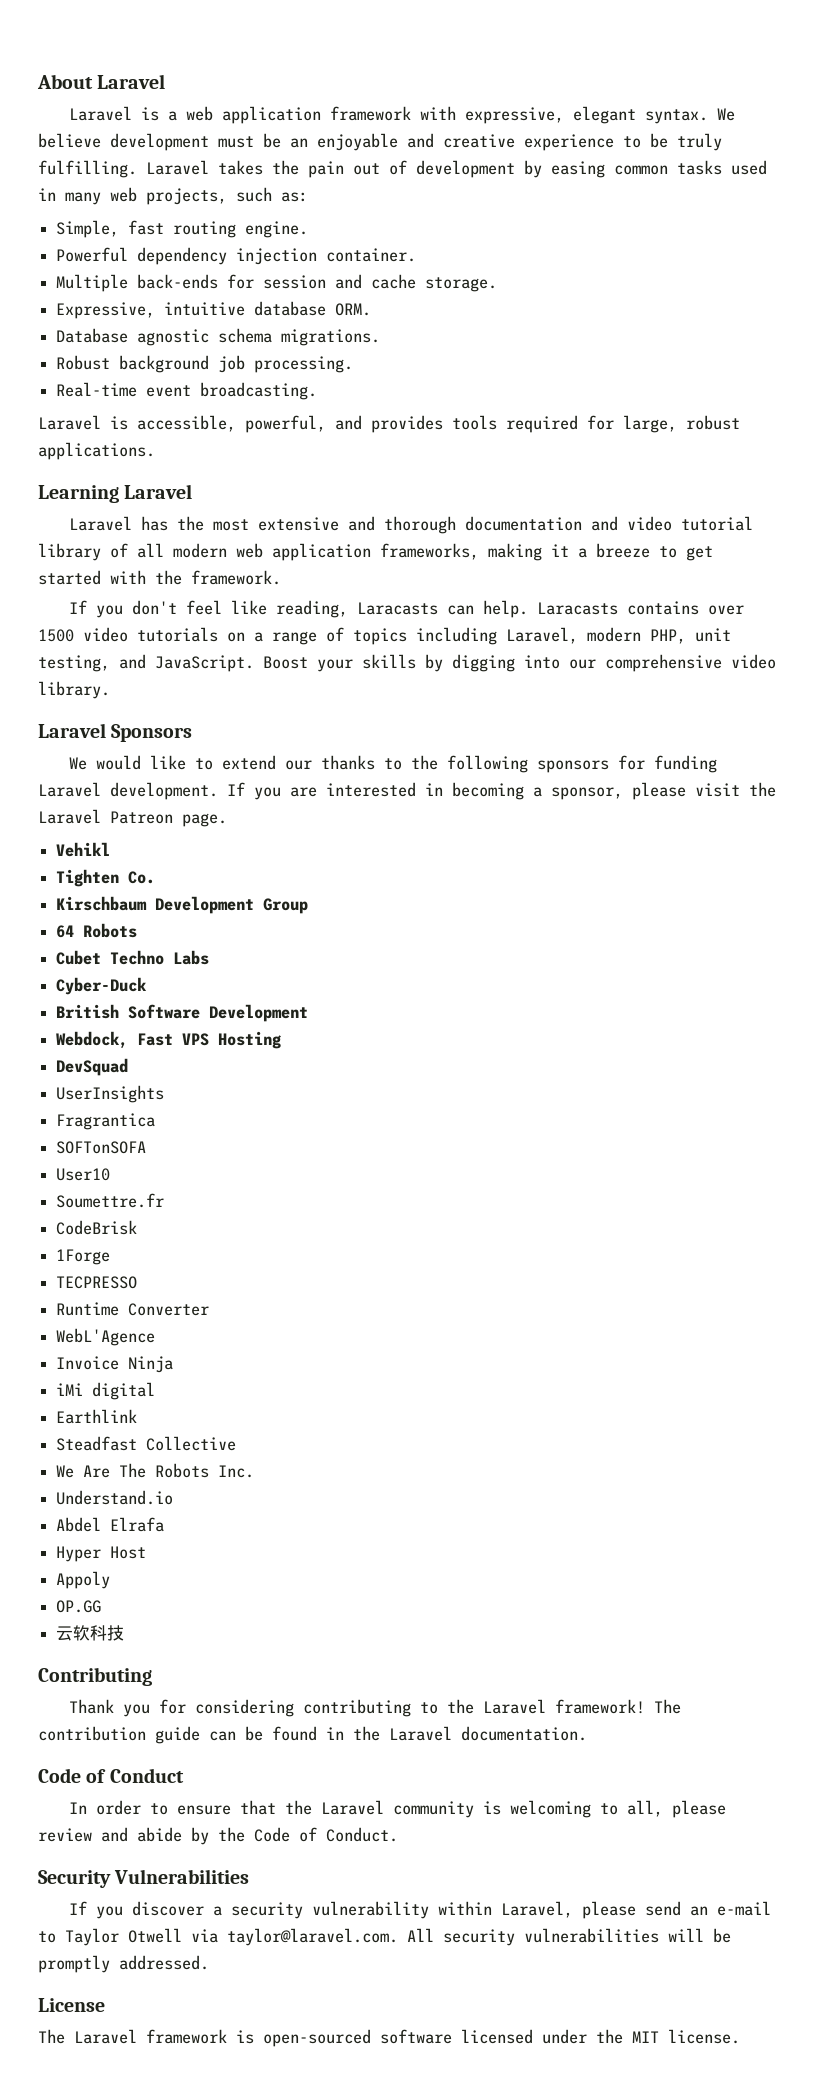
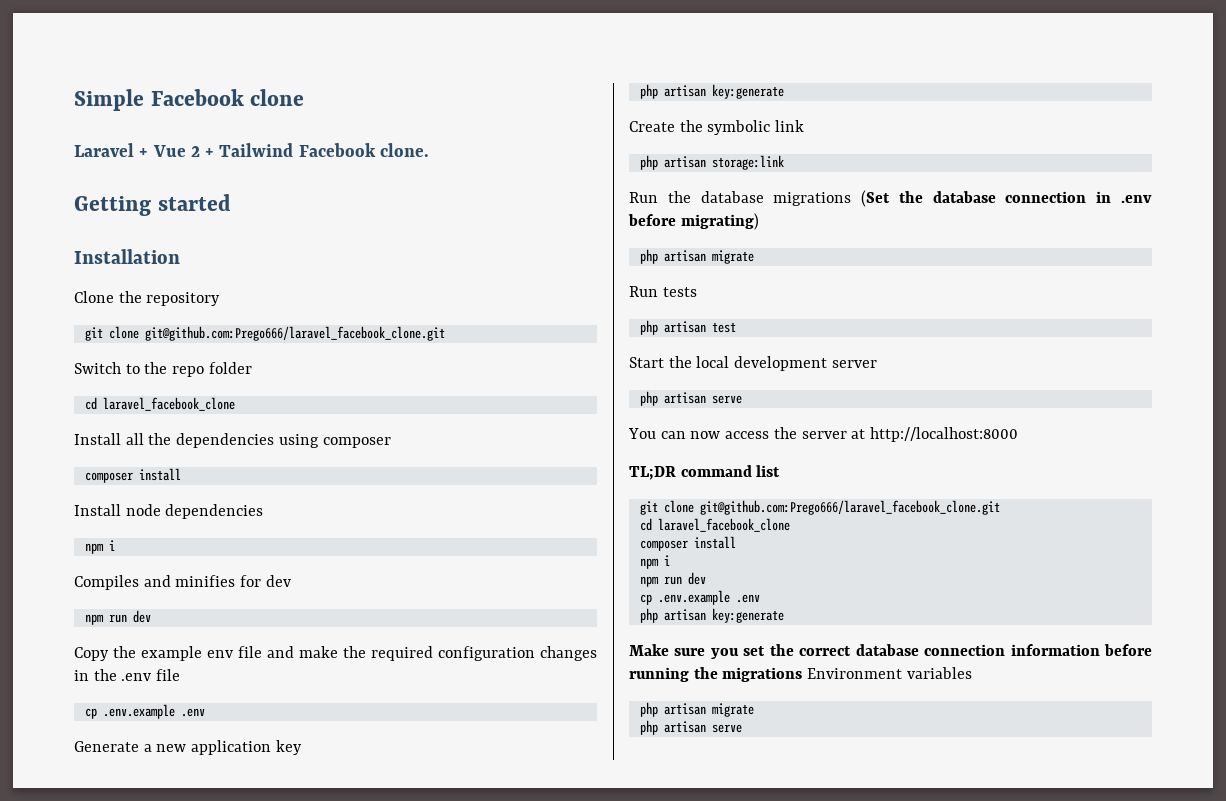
[37,74,166,89] [68,106,735,124] [38,133,722,151] [38,160,767,178] [38,187,308,205] [56,220,309,238] [56,247,417,265] [56,274,498,292] [56,301,372,319] [56,328,381,346] [56,355,354,373] [56,382,318,400] [38,415,740,433] [38,442,155,460] [38,484,193,503] [68,516,753,534] [38,543,713,561] [38,570,281,585] [68,600,744,618] [38,627,731,645] [38,654,776,672] [38,681,110,699] [38,723,193,742] [68,755,717,773] [38,782,776,800] [38,809,227,827] [56,842,111,857] [56,869,156,887] [56,896,309,914] [56,923,138,938] [56,950,210,965] [56,977,148,995] [56,1004,309,1022] [56,1031,282,1049] [56,1058,129,1076] [56,1085,165,1103] [56,1113,156,1130] [56,1141,147,1154] [56,1168,111,1181] [56,1193,165,1208] [56,1220,138,1235] [56,1249,111,1265] [56,1276,138,1289] [56,1302,210,1316] [56,1328,156,1346] [56,1356,174,1373] [56,1382,156,1400] [56,1409,138,1424] [56,1436,237,1451] [56,1463,255,1478] [56,1490,174,1505] [56,1517,165,1532] [56,1546,147,1562] [56,1571,111,1589] [56,1600,102,1613] [56,1625,125,1641] [38,1667,152,1686] [68,1699,681,1717] [38,1726,587,1744] [38,1768,184,1783] [68,1800,726,1818] [38,1827,398,1845] [38,1869,250,1888] [68,1901,771,1919] [38,1928,731,1946] [38,1955,209,1973] [38,1998,105,2012] [38,2029,740,2047] About Laravel // Laravel is a web application framework with expressive, elegant syntax. We believe development must be an enjoyable and creative experience to be truly fulfilling. Laravel takes the pain out of development by easing common tasks used in many web projects, such as: // Simple, fast routing engine. // Powerful dependency injection container. // Multiple back-ends for session and cache storage. // Expressive, intuitive database ORM. // Database agnostic schema migrations. // Robust background job processing. // Real-time event broadcasting. // Laravel is accessible, powerful, and provides tools required for large, robust applications. // Learning Laravel // Laravel has the most extensive and thorough documentation and video tutorial library of all modern web application frameworks, making it a breeze to get started with the framework. // If you don't feel like reading, Laracasts can help. Laracasts contains over 1500 video tutorials on a range of topics including Laravel, modern PHP, unit testing, and JavaScript. Boost your skills by digging into our comprehensive video library. // Laravel Sponsors // We would like to extend our thanks to the following sponsors for funding Laravel development. If you are interested in becoming a sponsor, please visit the Laravel Patreon page. // Vehikl // Tighten Co. // Kirschbaum Development Group // 64 Robots // Cubet Techno Labs // Cyber-Duck // British Software Development // Webdock, Fast VPS Hosting // DevSquad // UserInsights // Fragrantica // SOFTonSOFA // User10 // Soumettre.fr // CodeBrisk // 1Forge // TECPRESSO // Runtime Converter // WebL'Agence // Invoice Ninja // iMi digital // Earthlink // Steadfast Collective // We Are The Robots Inc. // Understand.io // Abdel Elrafa // Hyper Host // Appoly // OP.GG // 云软科技 // Contributing // Thank you for considering contributing to the Laravel framework! The contribution guide can be found in the Laravel documentation. // Code of Conduct // In order to ensure that the Laravel community is welcoming to all, please review and abide by the Code of Conduct. // Security Vulnerabilities // If you discover a security vulnerability within Laravel, please send an e-mail to Taylor Otwell via taylor@laravel.com. All security vulnerabilities will be promptly addressed. // License // The Laravel framework is open-sourced software licensed under the MIT license. -> [74,89,305,111] [74,143,429,157] [74,194,231,216] [74,249,180,264] [74,291,221,306] [84,326,445,341] [74,362,252,377] [84,397,235,411] [74,433,391,448] [84,468,181,483] [74,504,264,519] [84,540,115,554] [74,575,291,590] [84,610,151,625] [74,646,597,661] [74,669,181,681] [84,704,205,719] [74,740,302,755] [639,84,784,99] [629,120,805,135] [639,155,784,170] [629,190,1152,207] [628,213,759,230] [639,249,754,264] [629,286,697,297] [639,320,736,335] [629,356,877,371] [639,391,742,406] [628,427,1019,442] [629,465,781,480] [639,500,1000,515] [639,518,790,532] [639,536,736,551] [639,555,670,569] [639,572,706,587] [639,590,760,605] [639,608,784,623] [629,644,1152,659] [629,667,972,682] [639,702,754,717] [639,720,742,735] Simple Facebook clone // Laravel + Vue 2 + Tailwind Facebook clone. // Getting started // Installation // Clone the repository // git clone git@github.com:Prego666/laravel_facebook_clone.git // Switch to the repo folder // cd laravel_facebook_clone // Install all the dependencies using composer // composer install // Install node dependencies // npm i // Compiles and minifies for dev // npm run dev // Copy the example env file and make the required configuration changes in the .env file // cp .env.example .env // Generate a new application key // php artisan key:generate // Create the symbolic link // php artisan storage:link // Run the database migrations (Set the database connection in .env before migrating) // php artisan migrate // Run tests // php artisan test // Start the local development server // php artisan serve // You can now access the server at http://localhost:8000 // TL;DR command list // git clone git@github.com:Prego666/laravel_facebook_clone.git // cd laravel_facebook_clone // composer install // npm i // npm run dev // cp .env.example .env // php artisan key:generate // Make sure you set the correct database connection information before running the migrations Environment variables // php artisan migrate // php artisan serve

